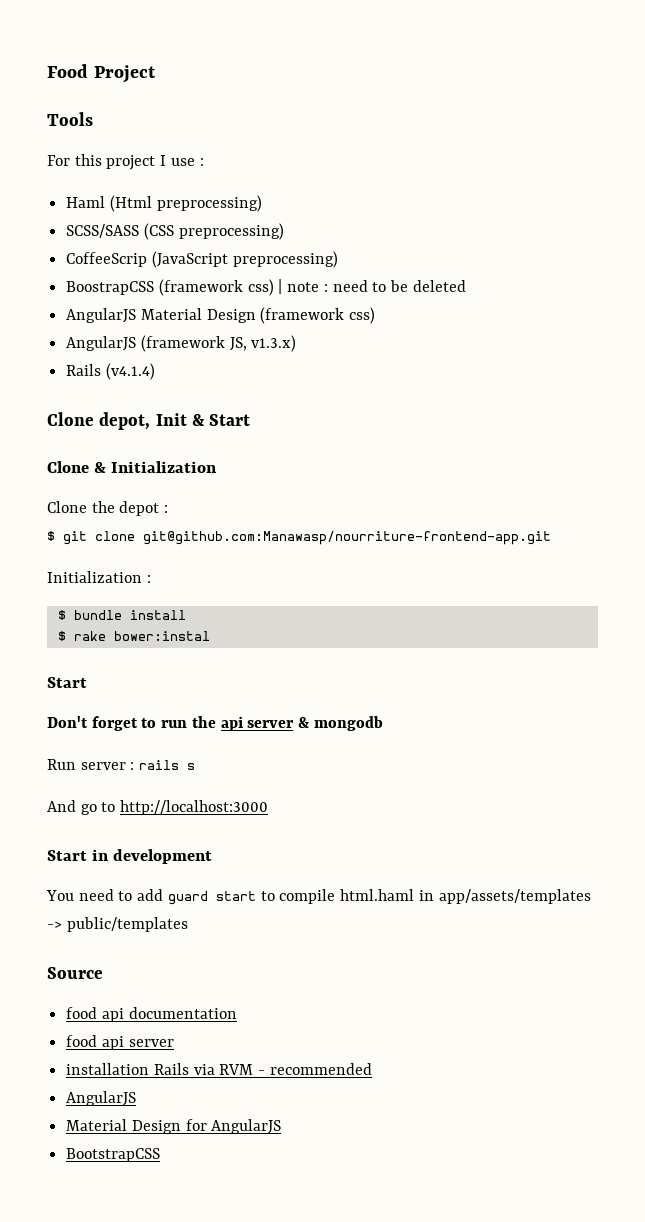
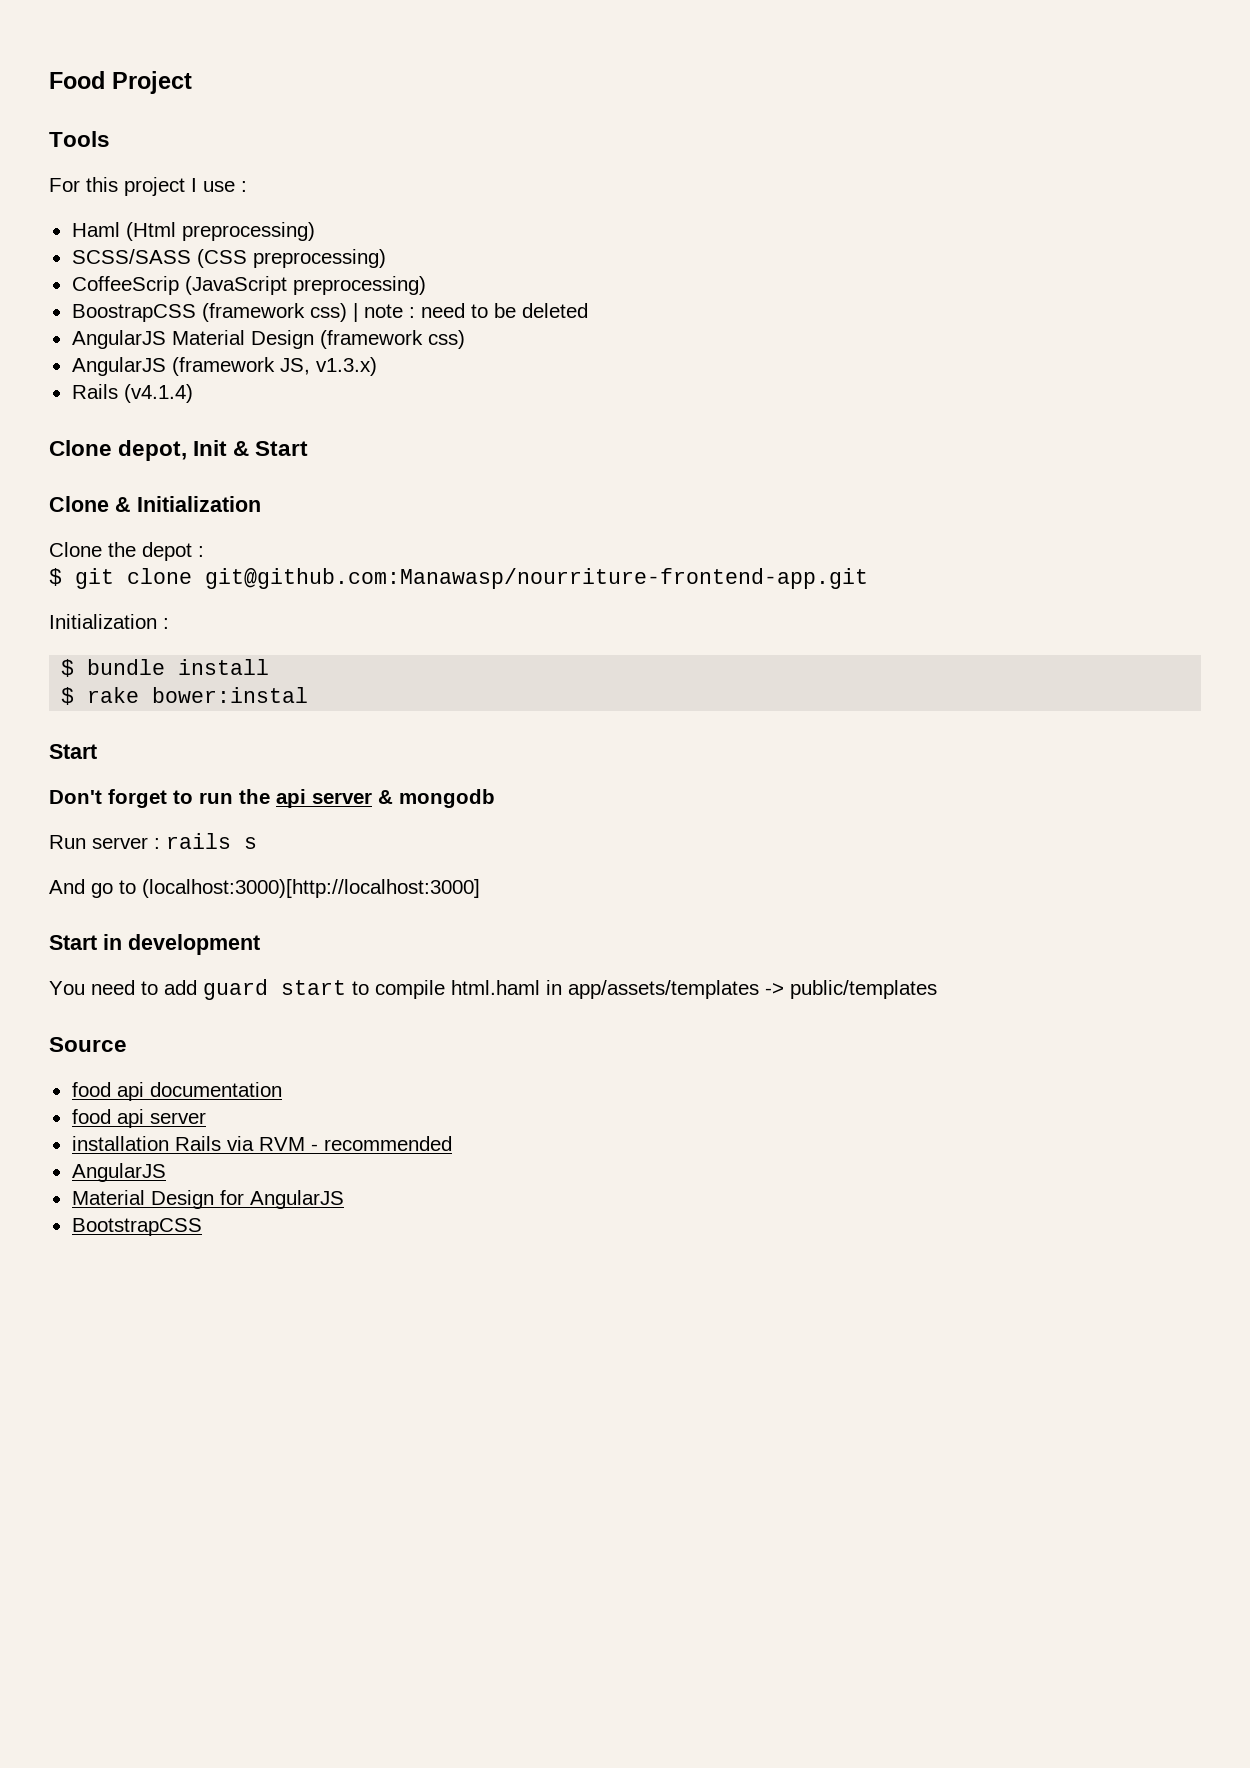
[120,800,269,815] http://localhost:3000 -> [142,879,480,898] (localhost:3000)[http://localhost:3000]

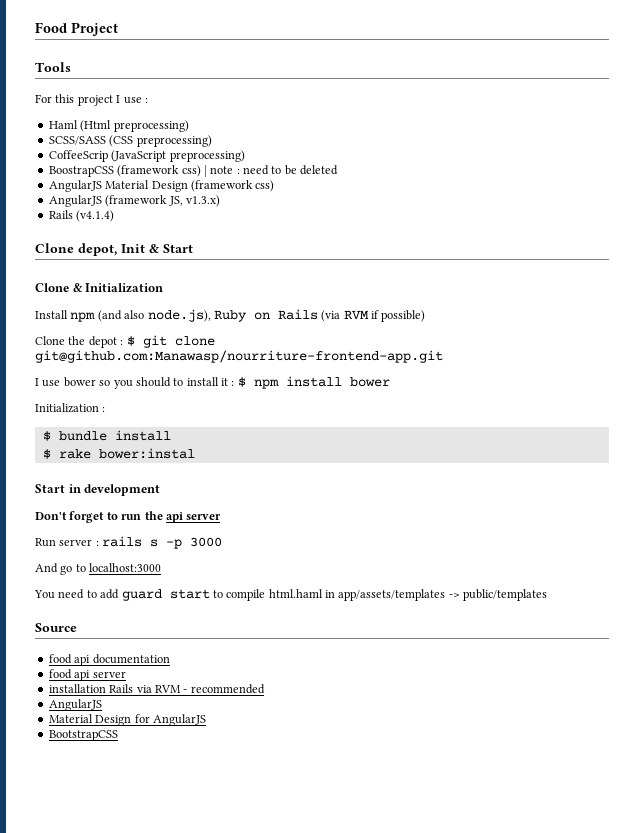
(261, 504) none -> [35,309,426,322] // Install npm (and also node.js), Ruby on Rails (via RVM if possible)
(204, 551) // -> (124, 342) none
(868, 578) none -> [35,376,390,389] // I use bower so you should to install it : $ npm install bower
(97, 751) none -> [68,484,161,496] in development
[378,789,495,808] & mongodb -> (222, 517) none
(257, 843) none -> [166,537,223,549] -p 3000
[142,879,480,898] [49,934,260,955] (localhost:3000)[http://localhost:3000] // Start in development -> [89,563,162,572] localhost:3000

